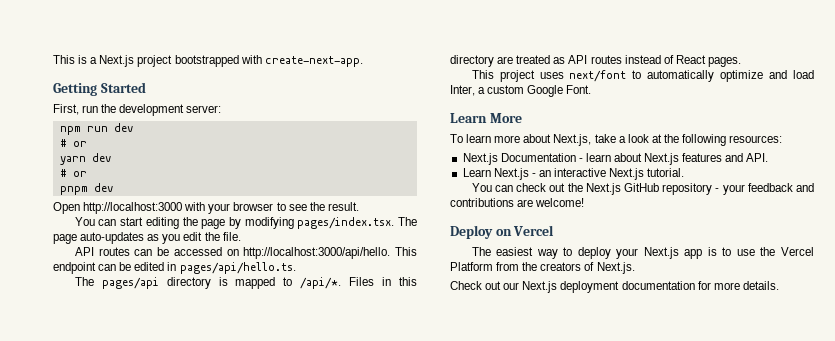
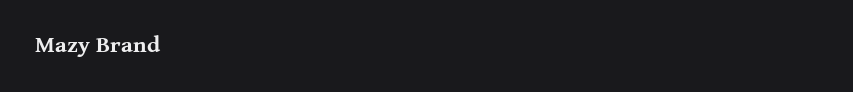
[53,55,363,67] [53,82,146,96] [53,104,222,116] [59,123,133,135] [59,139,87,147] [59,153,111,165] [59,169,87,177] [59,183,113,195] [53,202,359,214] [74,217,417,229] [53,232,241,244] [74,247,417,259] [53,262,296,274] [74,277,417,289] [450,55,741,67] [471,70,814,82] [450,85,592,97] [450,113,522,123] [450,134,783,146] [462,153,769,165] [462,168,685,180] [471,183,815,195] [450,198,585,207] [450,225,555,239] [471,247,814,259] [450,262,635,274] [450,281,779,293] This is a Next.js project bootstrapped with create-next-app. // Getting Started // First, run the development server: // npm run dev // # or // yarn dev // # or // pnpm dev // Open http://localhost:3000 with your browser to see the result. // You can start editing the page by modifying pages/index.tsx. The page auto-updates as you edit the file. // API routes can be accessed on http://localhost:3000/api/hello. This endpoint can be edited in pages/api/hello.ts. // The pages/api directory is mapped to /api/*. Files in this directory are treated as API routes instead of React pages. // This project uses next/font to automatically optimize and load Inter, a custom Google Font. // Learn More // To learn more about Next.js, take a look at the following resources: // Next.js Documentation - learn about Next.js features and API. // Learn Next.js - an interactive Next.js tutorial. // You can check out the Next.js GitHub repository - your feedback and contributions are welcome! // Deploy on Vercel // The easiest way to deploy your Next.js app is to use the Vercel Platform from the creators of Next.js. // Check out our Next.js deployment documentation for more details. -> [35,35,162,57] Mazy Brand

